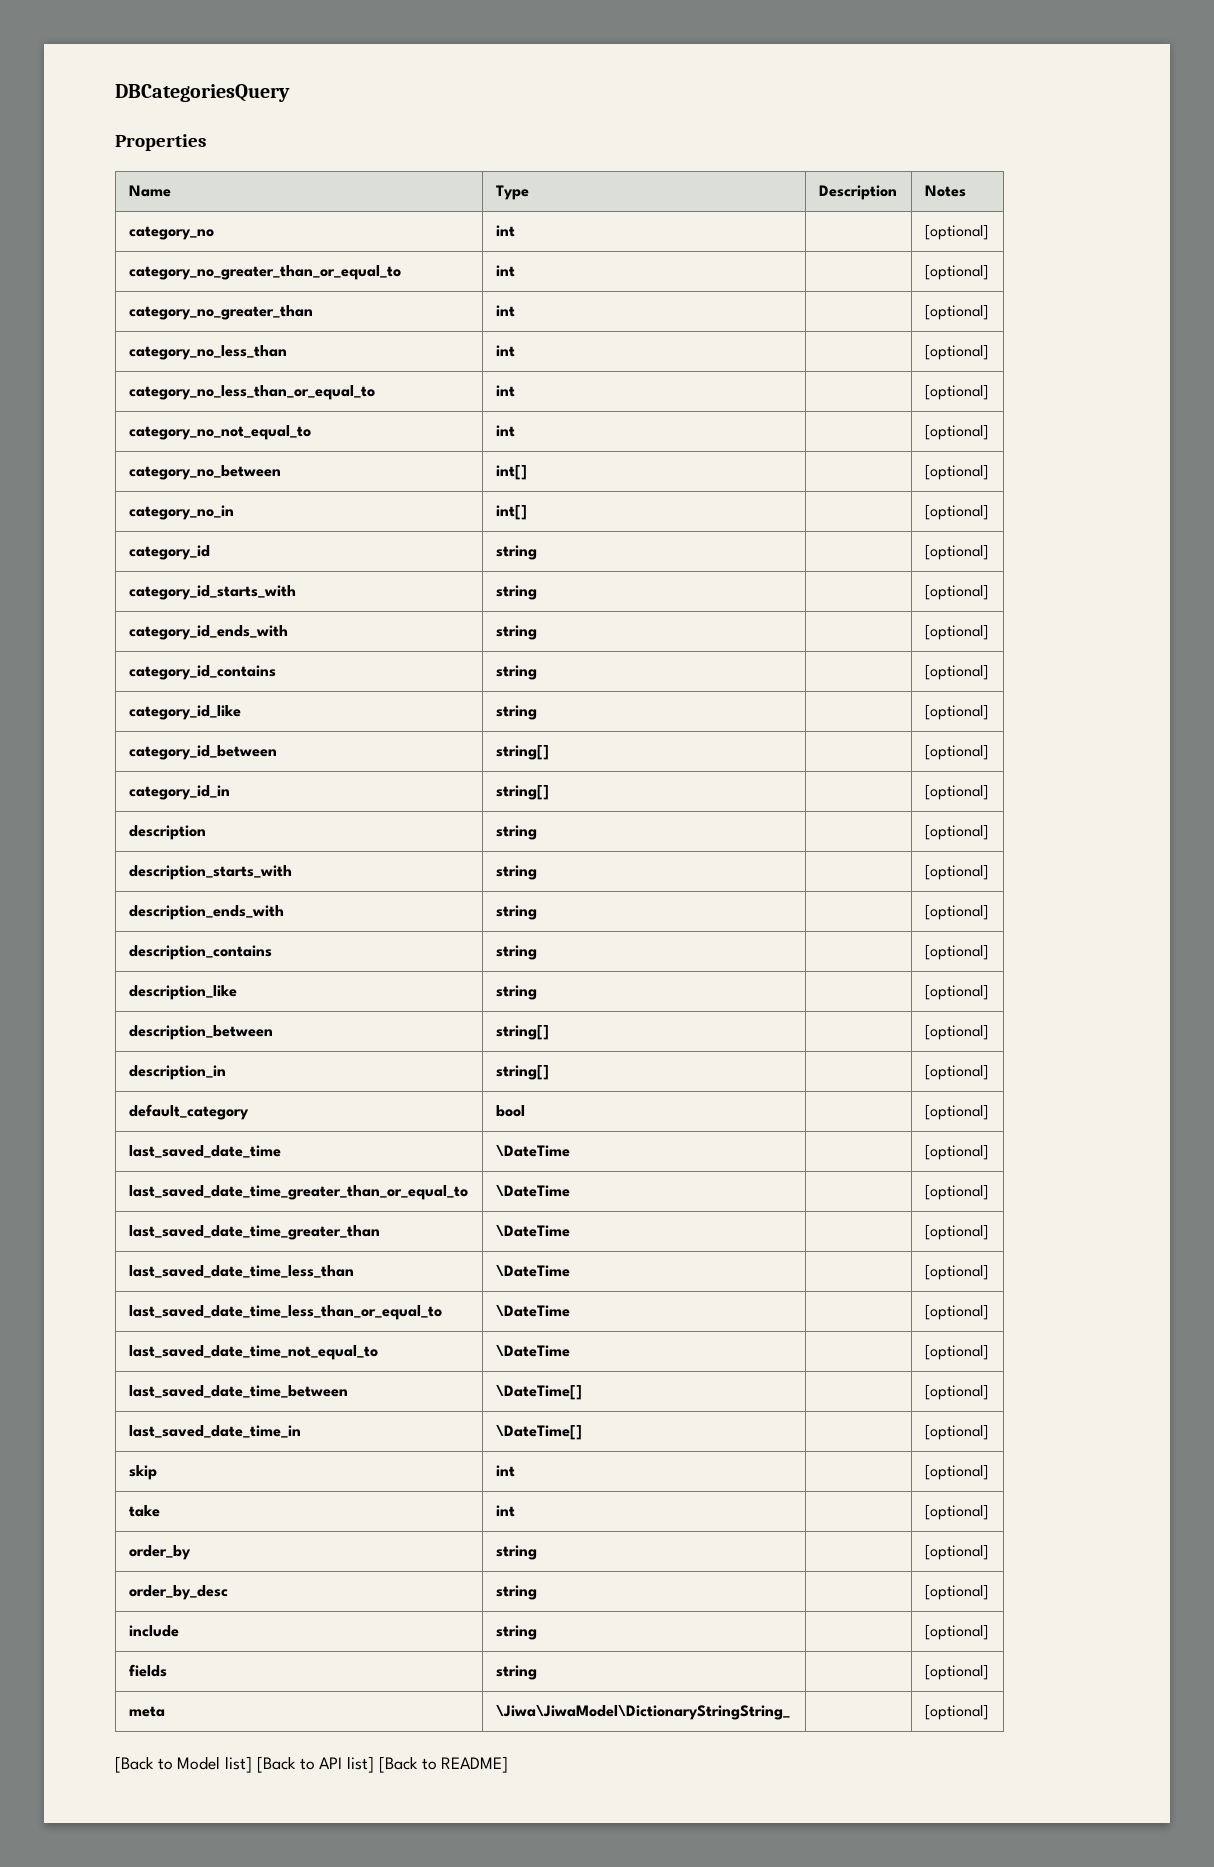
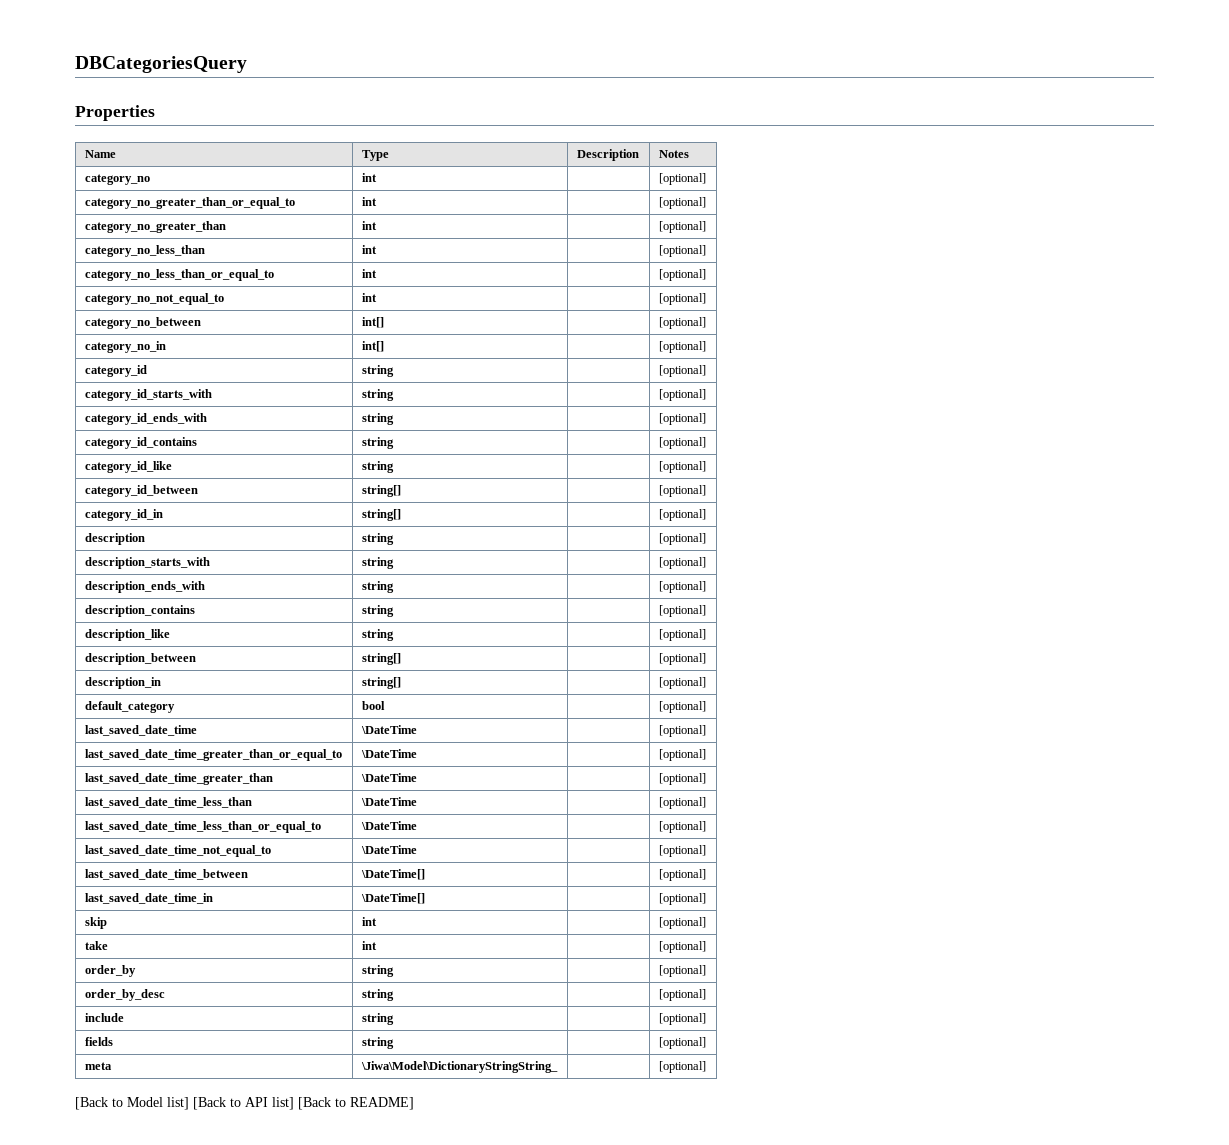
[495,1705,790,1720] \Jiwa\JiwaModel\DictionaryStringString_ -> [360,1061,558,1073] \Jiwa\Model\DictionaryStringString_

